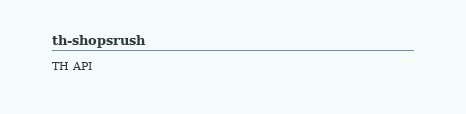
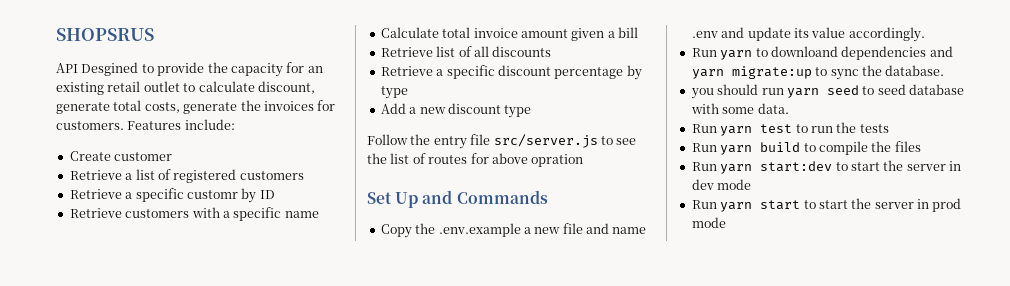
[52,35,146,48] [52,62,92,70] th-shopsrush // TH API -> [56,28,154,41] [56,62,323,77] [56,81,315,95] [56,100,336,114] [56,119,235,130] [69,151,173,161] [69,169,304,183] [69,188,275,203] [69,207,319,221] [380,27,638,41] [380,46,552,57] [380,65,642,80] [380,86,408,99] [380,103,532,118] [367,134,637,149] [367,153,584,167] [367,190,548,208] [380,223,647,238] [691,27,925,42] [691,46,953,60] [691,65,945,80] [690,84,964,99] [690,103,789,114] [691,122,889,136] [691,141,921,155] [691,160,961,174] [691,179,752,190] [691,198,962,212] [691,217,726,228] SHOPSRUS // API Desgined to provide the capacity for an existing retail outlet to calculate discount, generate total costs, generate the invoices for customers. Features include: // Create customer // Retrieve a list of registered customers // Retrieve a specific customr by ID // Retrieve customers with a specific name // Calculate total invoice amount given a bill // Retrieve list of all discounts // Retrieve a specific discount percentage by type // Add a new discount type // Follow the entry file src/server.js to see the list of routes for above opration // Set Up and Commands // Copy the .env.example a new file and name .env and update its value accordingly. // Run yarn to downloand dependencies and yarn migrate:up to sync the database. // you should run yarn seed to seed database with some data. // Run yarn test to run the tests // Run yarn build to compile the files // Run yarn start:dev to start the server in dev mode // Run yarn start to start the server in prod mode

